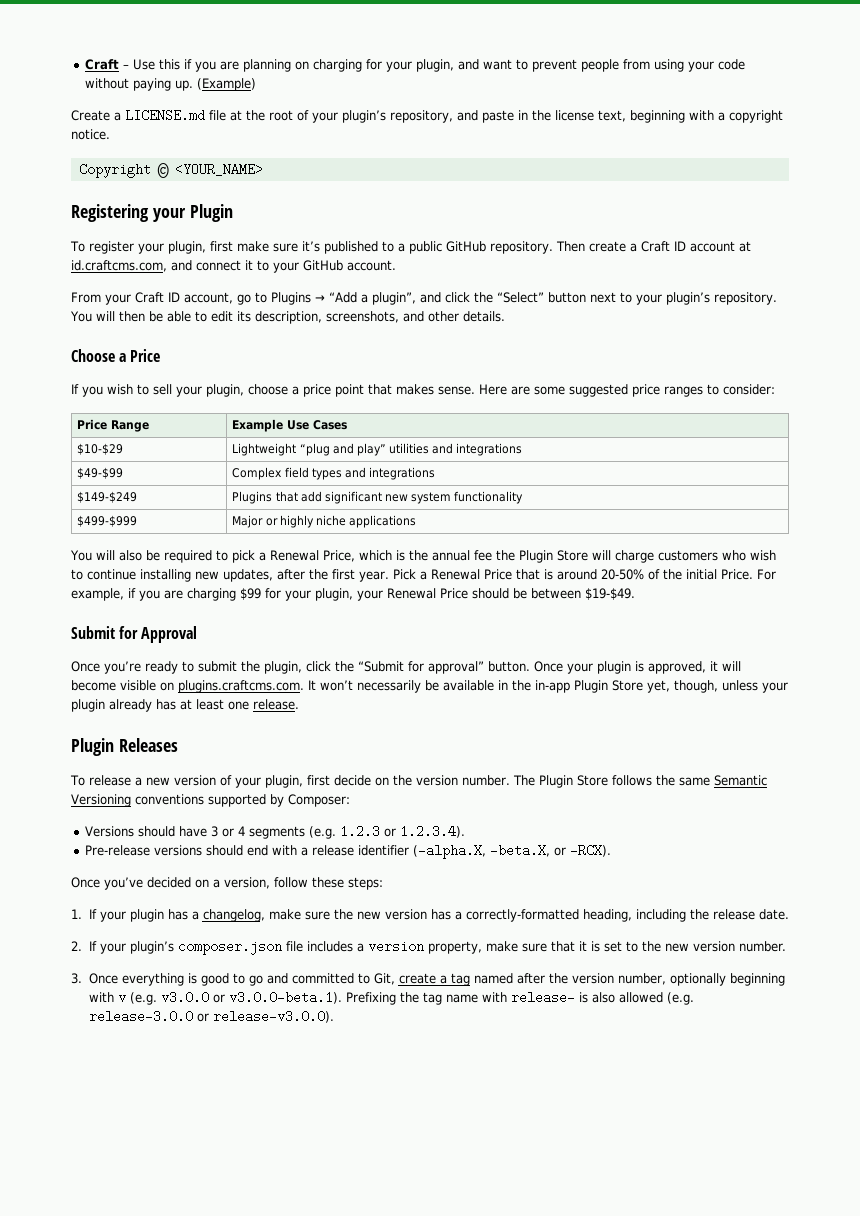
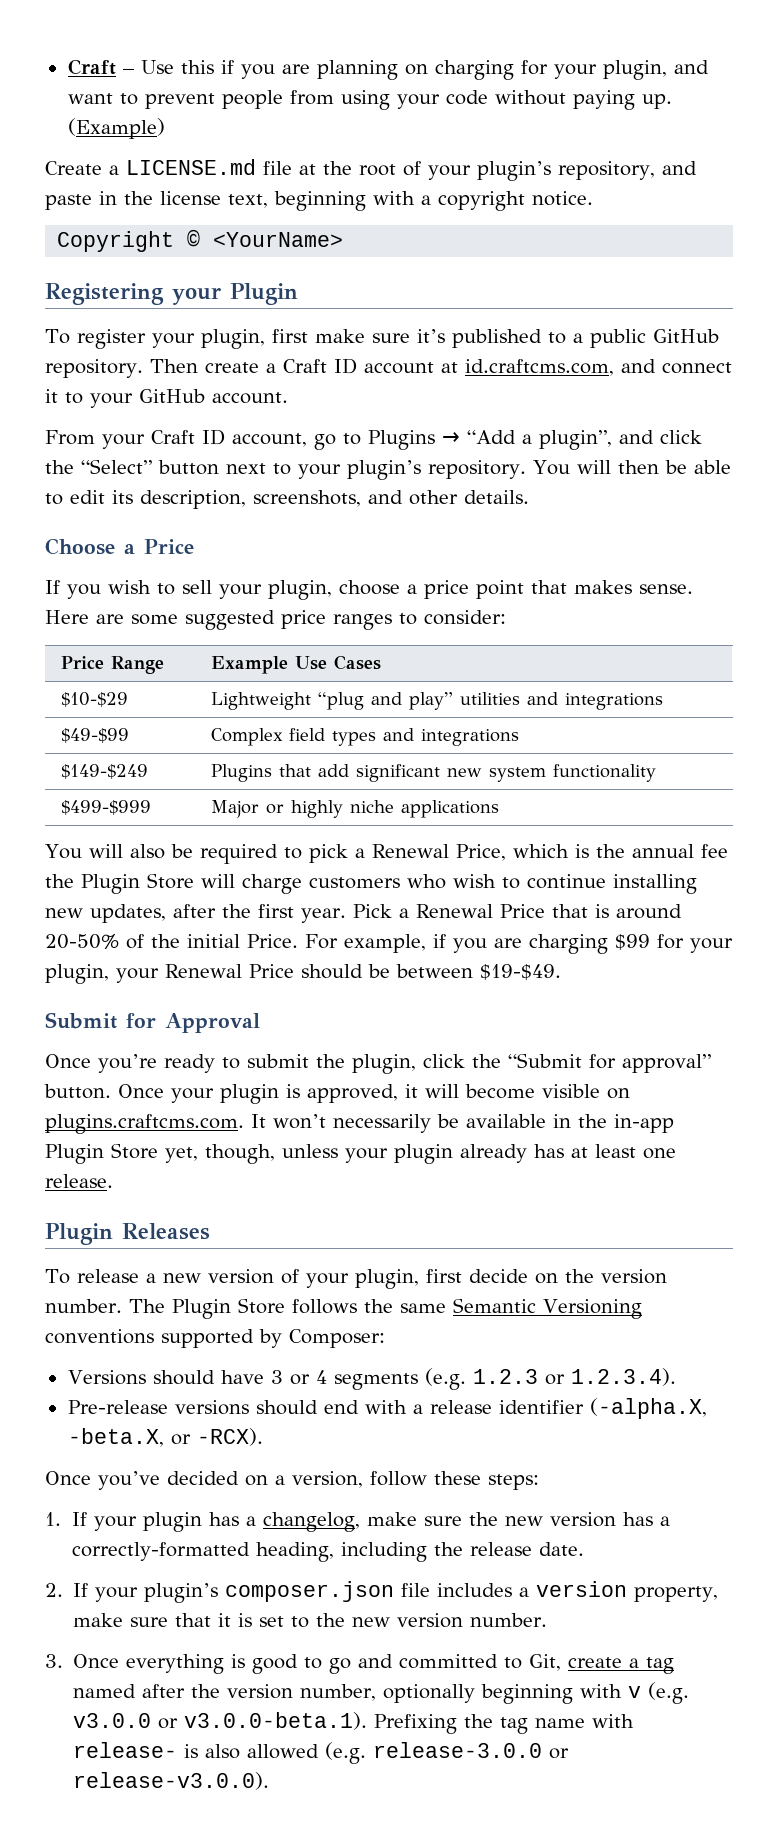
[174,163,263,176] <YOUR_NAME> -> [213,232,344,247] <YourName>

